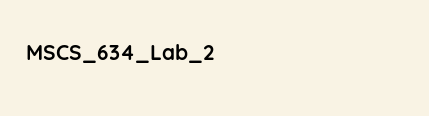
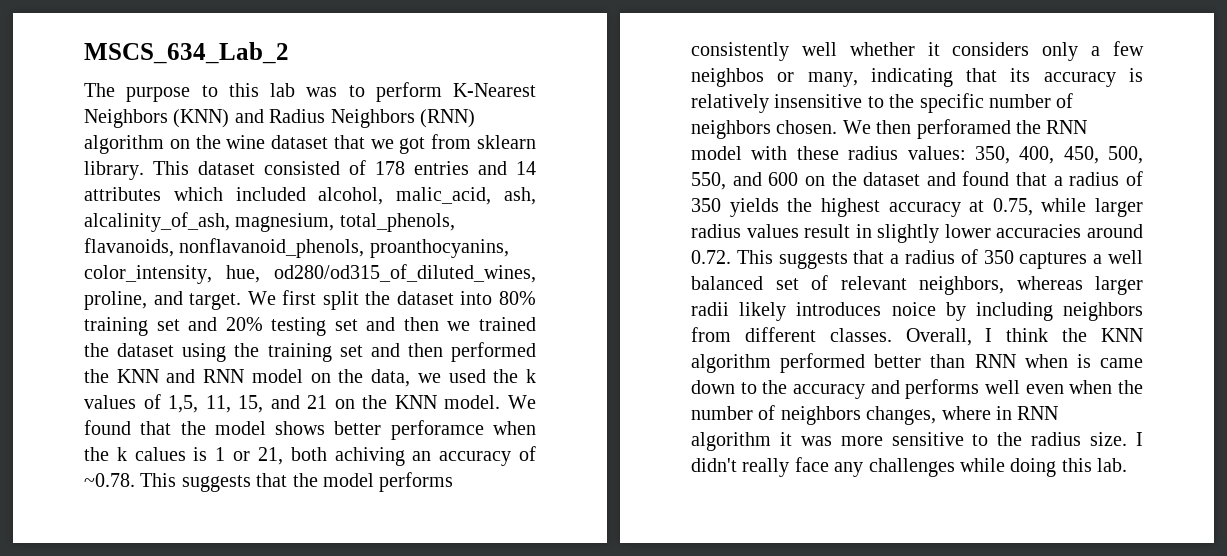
(214, 53) none -> [84,82,536,102] [84,109,475,128] [84,134,536,154] [84,160,536,180] [84,187,536,205] [84,212,455,232] [84,238,509,258] [84,264,536,284] [84,290,536,310] [84,317,536,336] [84,342,536,362] [84,369,537,387] [84,394,537,413] [84,420,536,440] [84,446,536,466] [84,472,454,492] [691,41,1144,61] [691,68,1143,87] [691,93,1074,113] [691,119,1088,139] [691,146,1143,164] [691,171,1143,190] [691,198,1143,217] [691,224,1143,243] [691,249,1143,269] [691,275,1143,295] [691,302,1143,321] [691,327,1143,346] [691,353,1143,373] [691,379,1143,399] [691,405,1059,425] [691,432,1143,451] [691,457,1128,477] // The purpose to this lab was to perform K-Nearest Neighbors (KNN) and Radius Neighbors (RNN) algorithm on the wine dataset that we got from sklearn library. This dataset consisted of 178 entries and 14 attributes which included alcohol, malic_acid, ash, alcalinity_of_ash, magnesium, total_phenols, flavanoids, nonflavanoid_phenols, proanthocyanins, color_intensity, hue, od280/od315_of_diluted_wines, proline, and target. We first split the dataset into 80% training set and 20% testing set and then we trained the dataset using the training set and then performed the KNN and RNN model on the data, we used the k values of 1,5, 11, 15, and 21 on the KNN model. We found that the model shows better perforamce when the k calues is 1 or 21, both achiving an accuracy of ~0.78. This suggests that the model performs consistently well whether it considers only a few neighbos or many, indicating that its accuracy is relatively insensitive to the specific number of neighbors chosen. We then perforamed the RNN model with these radius values: 350, 400, 450, 500, 550, and 600 on the dataset and found that a radius of 350 yields the highest accuracy at 0.75, while larger radius values result in slightly lower accuracies around 0.72. This suggests that a radius of 350 captures a well balanced set of relevant neighbors, whereas larger radii likely introduces noice by including neighbors from different classes. Overall, I think the KNN algorithm performed better than RNN when is came down to the accuracy and performs well even when the number of neighbors changes, where in RNN algorithm it was more sensitive to the radius size. I didn't really face any challenges while doing this lab.

